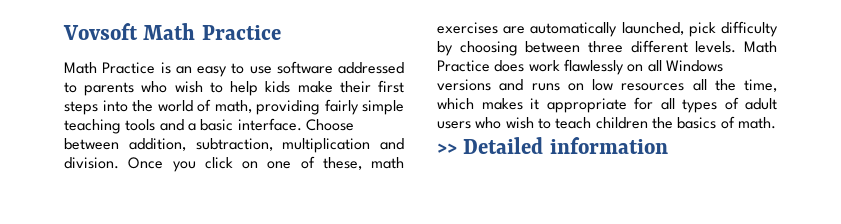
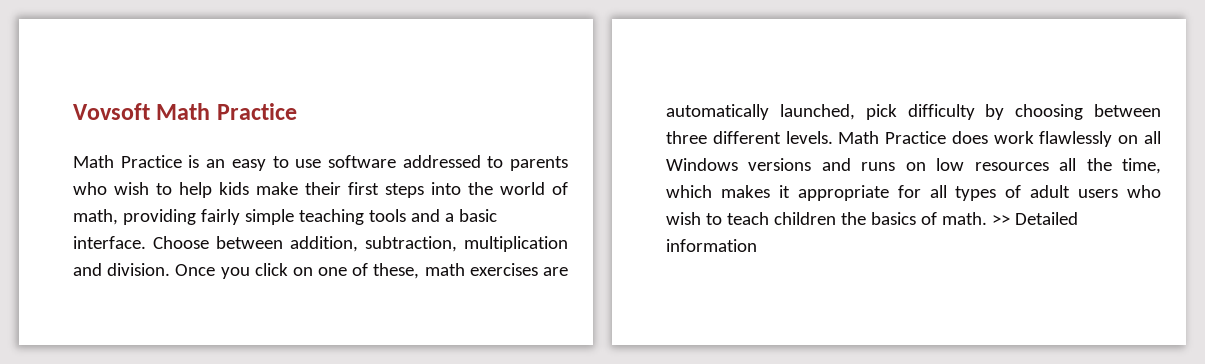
(776, 123) // -> (987, 218) none

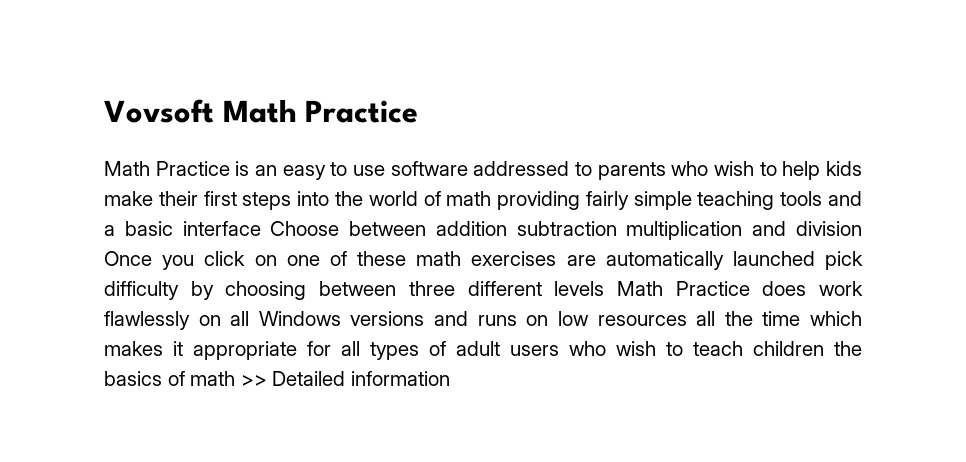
[73,209,118,225] math, -> [446,191,492,206] math
[73,236,146,249] interface. -> [182,221,261,236] interface
[290,236,457,252] addition, subtraction, -> [435,221,617,236] addition subtraction
[107,263,171,276] division. -> [796,221,863,236] division
[373,263,420,279] these, -> [357,251,407,266] these
[779,104,855,120] launched, -> [732,251,815,266] launched
[785,131,833,144] levels. -> [554,281,605,296] levels
[1122,158,1161,174] time, -> [762,311,801,326] time
[941,212,987,225] math. -> [190,371,236,386] math

